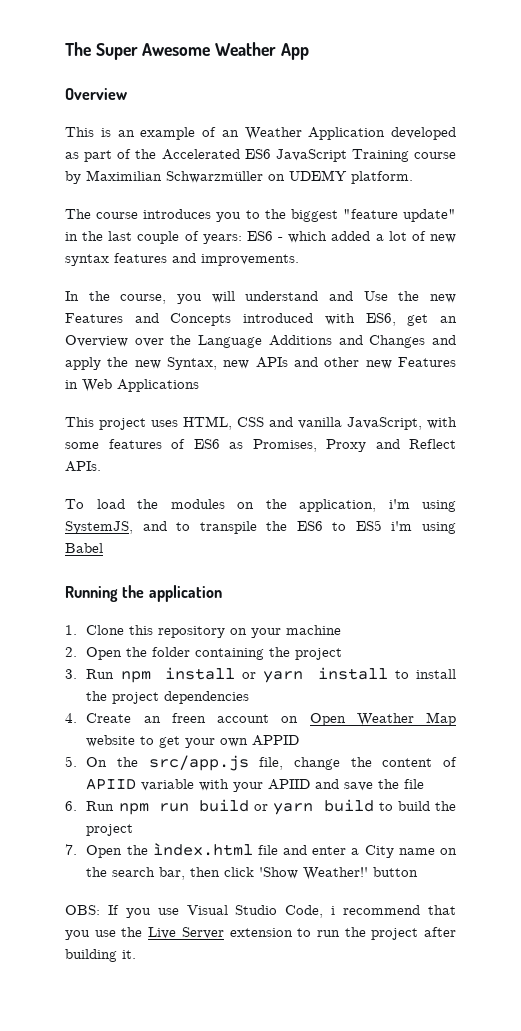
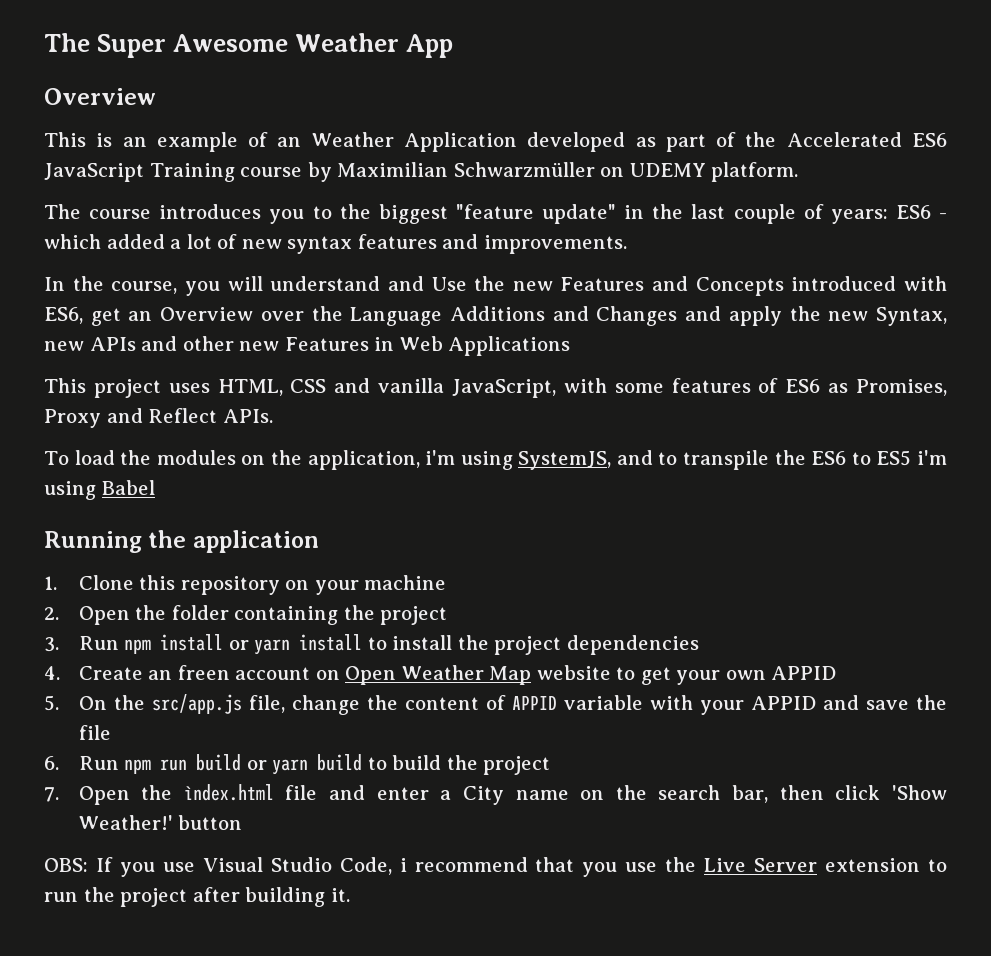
[86,778,137,790] APIID -> [511,696,557,710] APPID
[268,779,311,790] APIID -> [750,696,816,710] APPID

